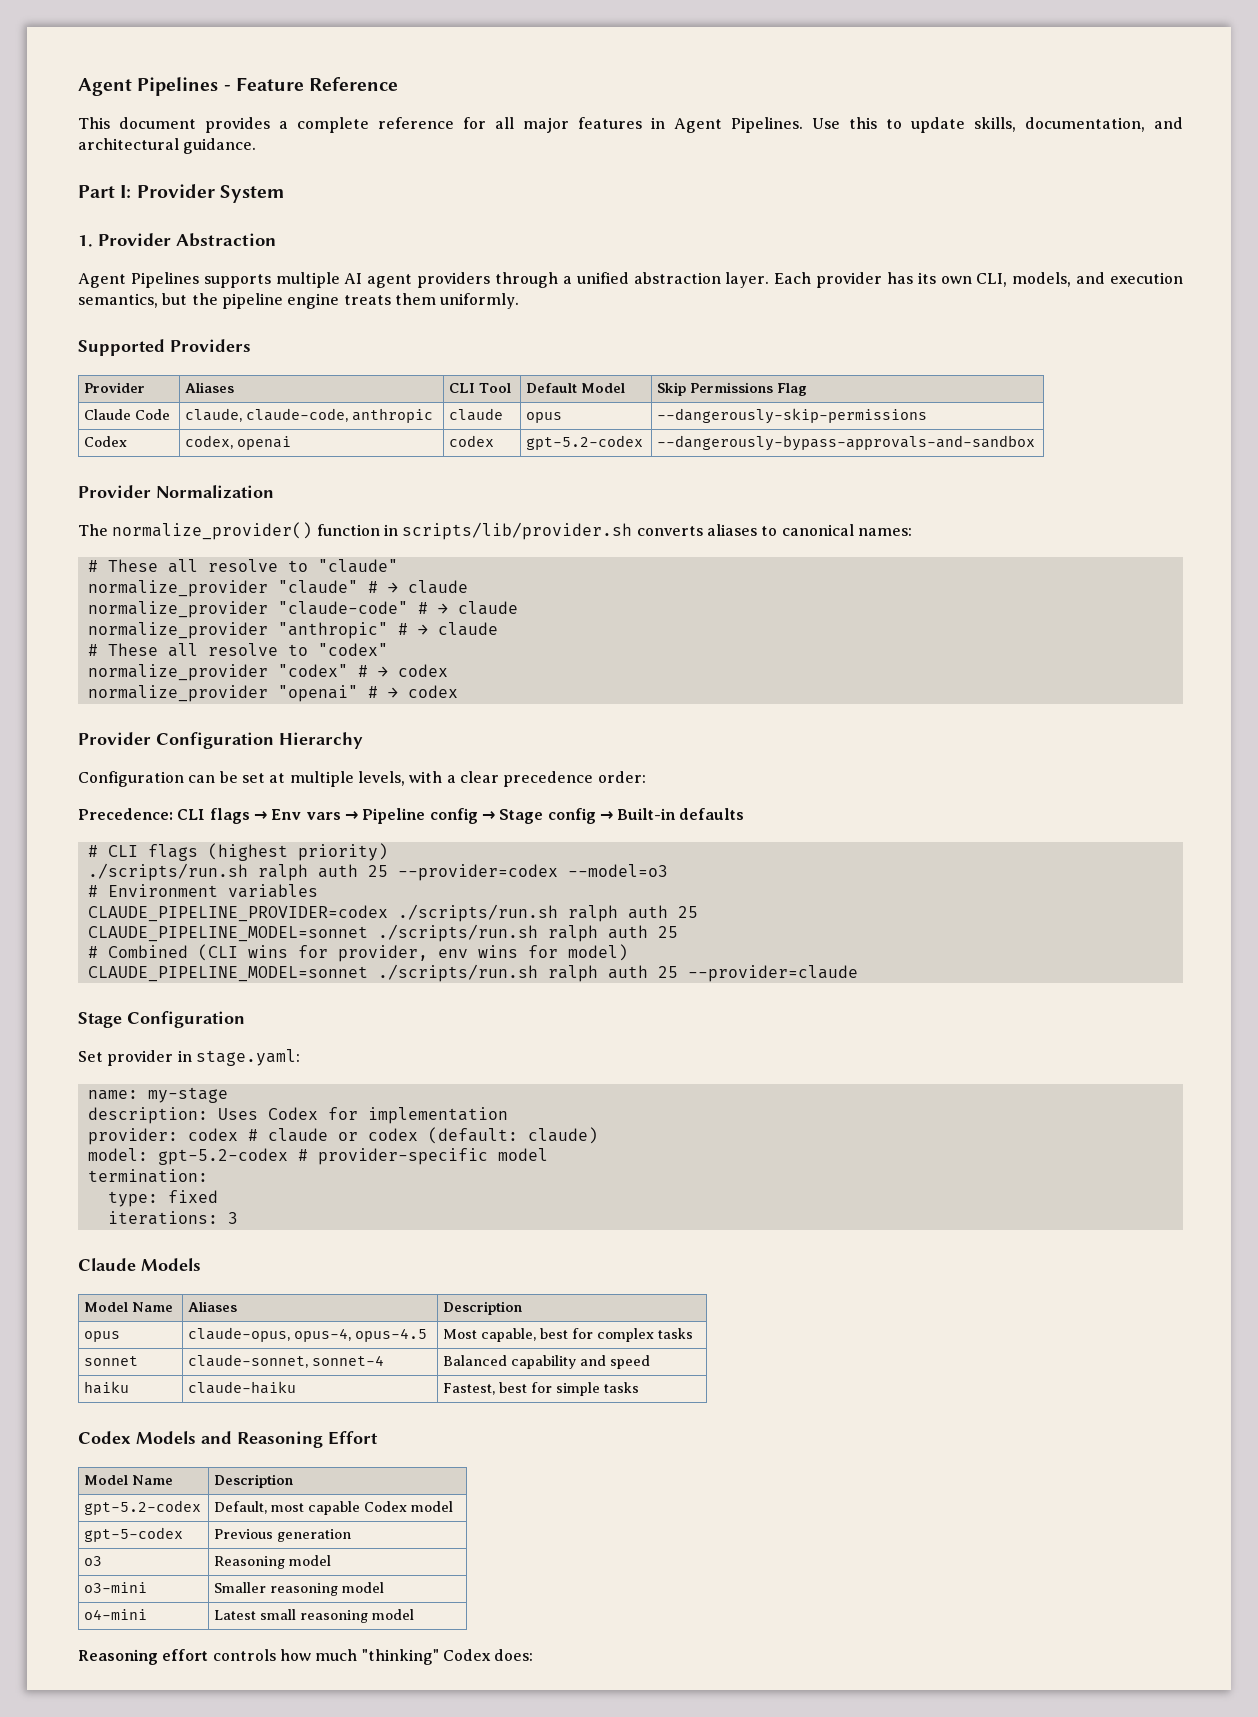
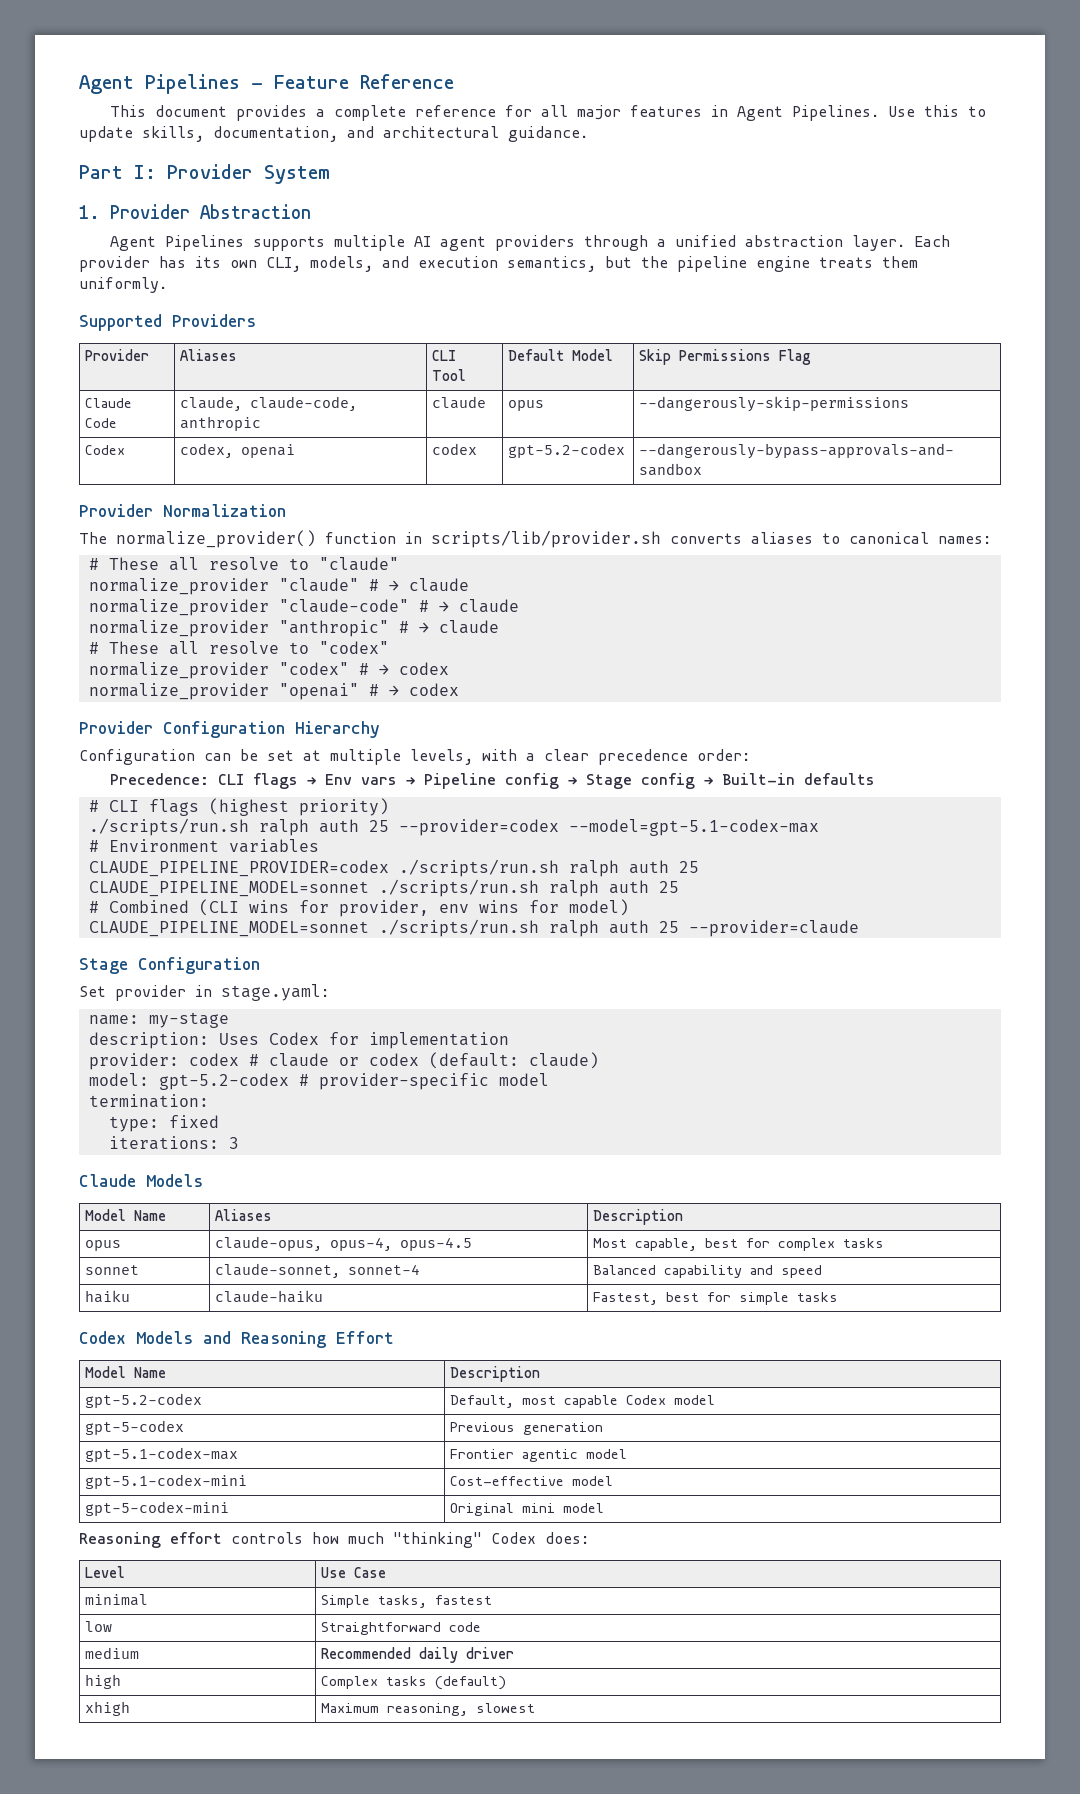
[567,864,668,877] --model=o3 -> [568,819,819,836] --model=gpt-5.1-codex-max
[84,1556,103,1566] [214,1555,332,1569] [84,1582,148,1593] [214,1582,385,1596] [84,1609,148,1620] [214,1609,369,1623] o3 | Reasoning model // o3-mini | Smaller reasoning model // o4-mini | Latest small reasoning -> [85,1447,239,1462] [450,1449,628,1462] [85,1474,248,1489] [450,1476,614,1486] [85,1501,230,1516] [450,1503,556,1516] gpt-5.1-codex-max | Frontier agentic model // gpt-5.1-codex-mini | Cost-effective model // gpt-5-codex-mini | Original mini
(534, 1655) none -> [85,1566,126,1578] [321,1567,387,1578] [85,1594,149,1606] [321,1595,493,1608] [85,1621,113,1632] [321,1622,482,1635] [85,1647,140,1659] [321,1647,515,1663] [85,1674,122,1689] [321,1676,507,1690] [85,1701,131,1716] [321,1703,536,1716] // Level | Use Case // minimal | Simple tasks, fastest // low | Straightforward code // medium | Recommended daily driver // high | Complex tasks (default) // xhigh | Maximum reasoning, slowest

